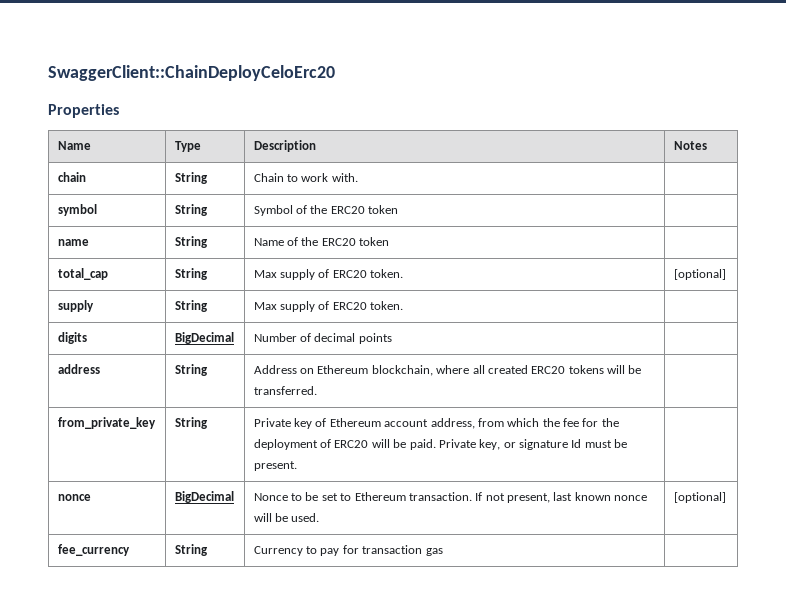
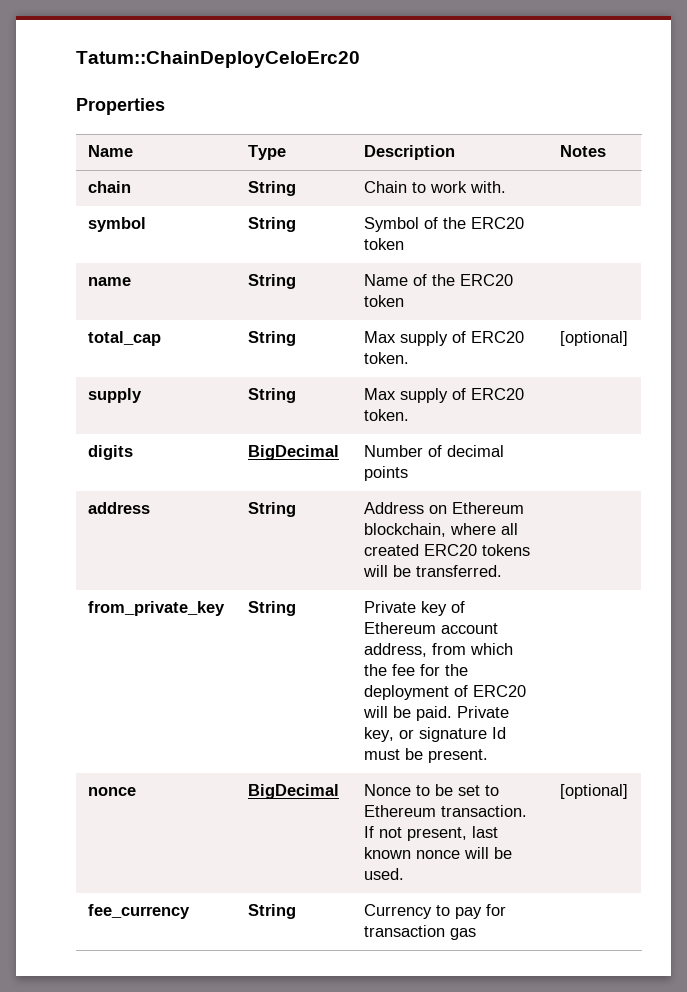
[48,65,335,81] SwaggerClient::ChainDeployCeloErc20 -> [76,51,360,68] Tatum::ChainDeployCeloErc20

